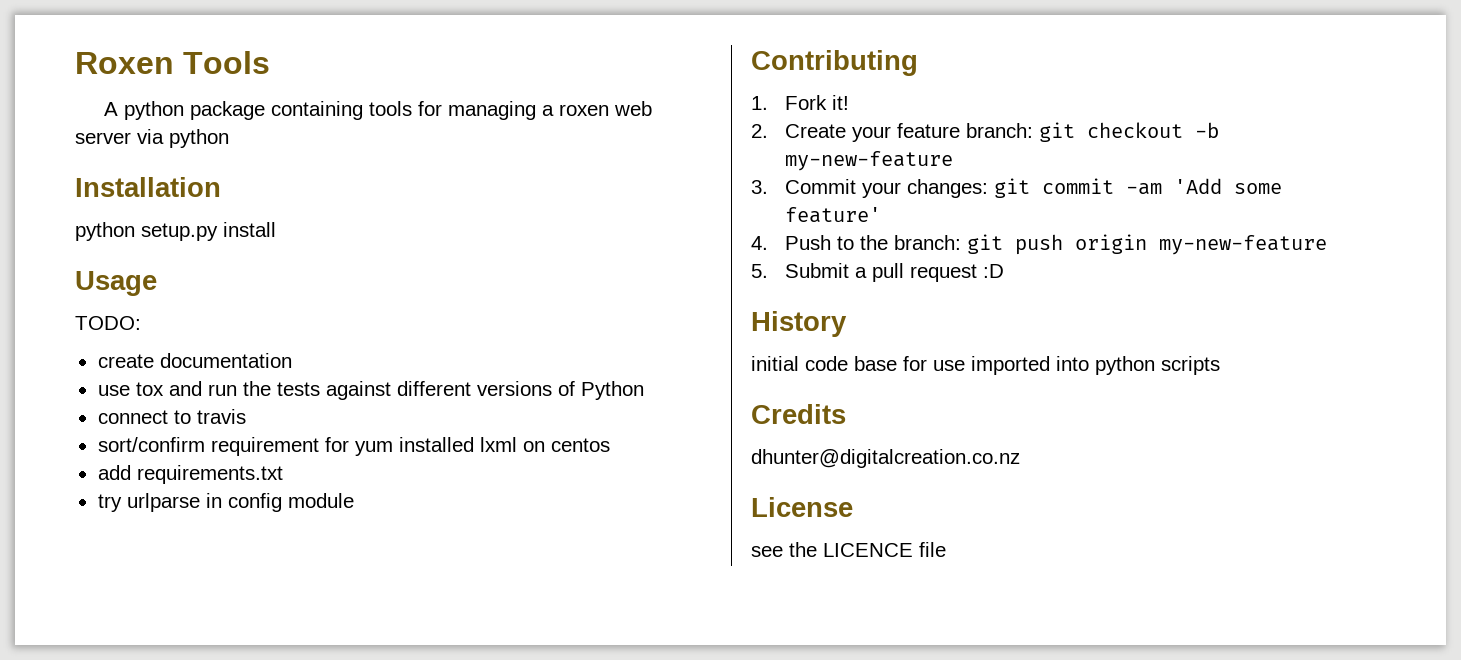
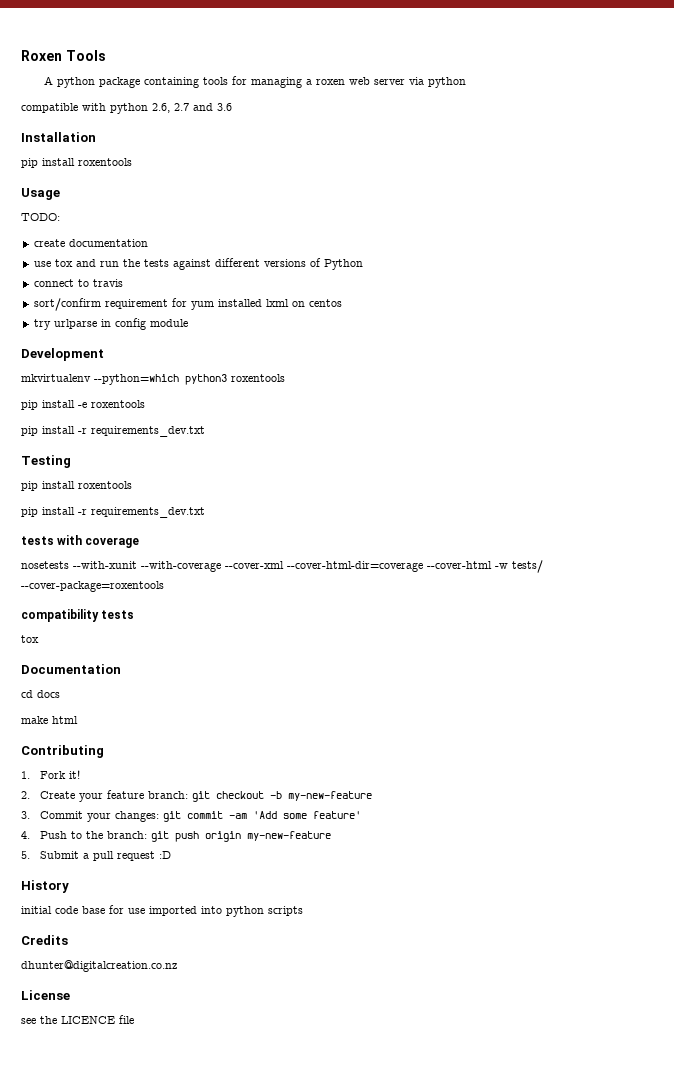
(229, 138) none -> [21,103,232,114] // compatible with python 2.6, 2.7 and 3.6
[75,222,276,241] python setup.py install -> [21,158,132,168] pip install roxentools
[97,465,283,484] // add requirements.txt -> (342, 303) none
(354, 500) none -> [21,348,104,361] [21,374,285,385] [21,400,145,410] [21,426,205,437] [21,455,71,468] [21,481,132,491] [21,507,205,518] [21,535,140,548] [21,560,543,573] [21,581,164,592] [21,609,135,622] [21,635,39,643] [21,664,121,674] [21,690,60,698] [21,716,78,724] // Development // mkvirtualenv --python=which python3 roxentools // pip install -e roxentools // pip install -r requirements_dev.txt // Testing // pip install roxentools // pip install -r requirements_dev.txt // tests with coverage // nosetests --with-xunit --with-coverage --cover-xml --cover-html-dir=coverage --cover-html -w tests/ --cover-package=roxentools // compatibility tests // tox // Documentation // cd docs // make html

